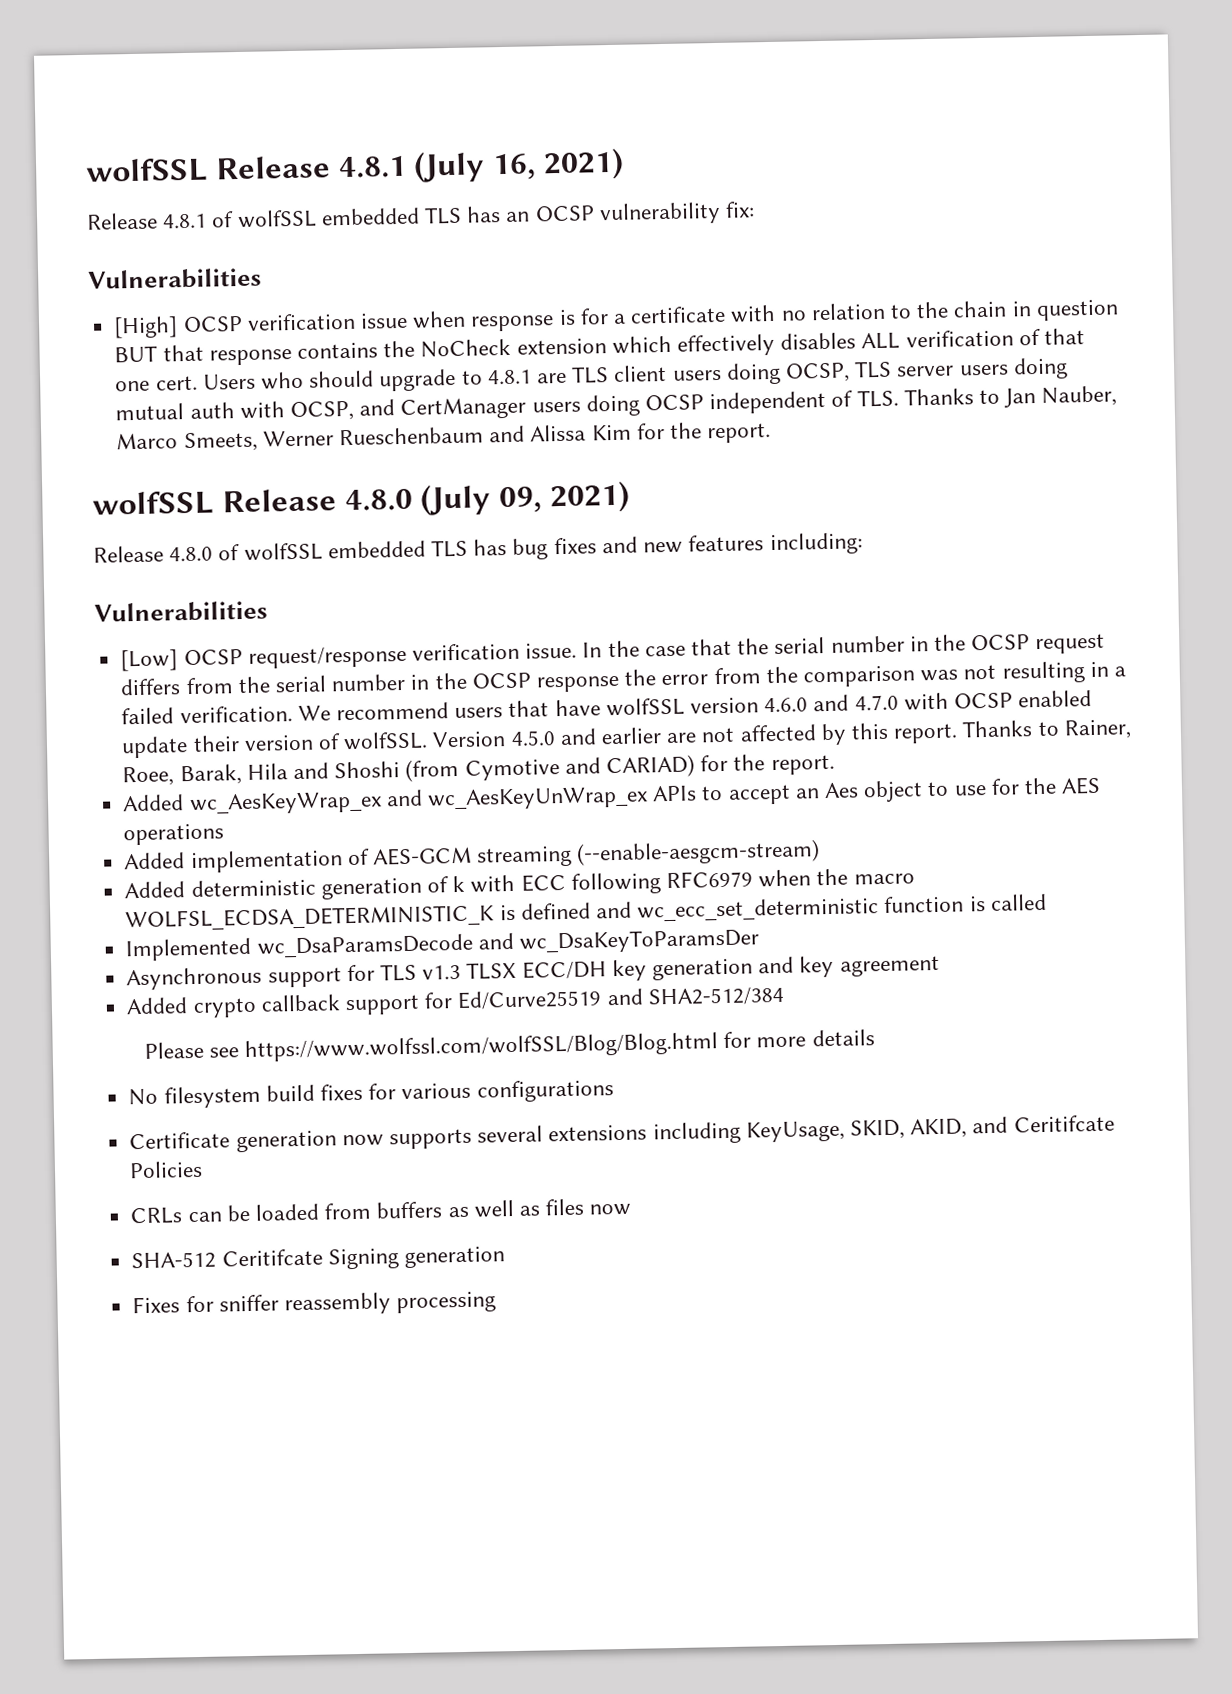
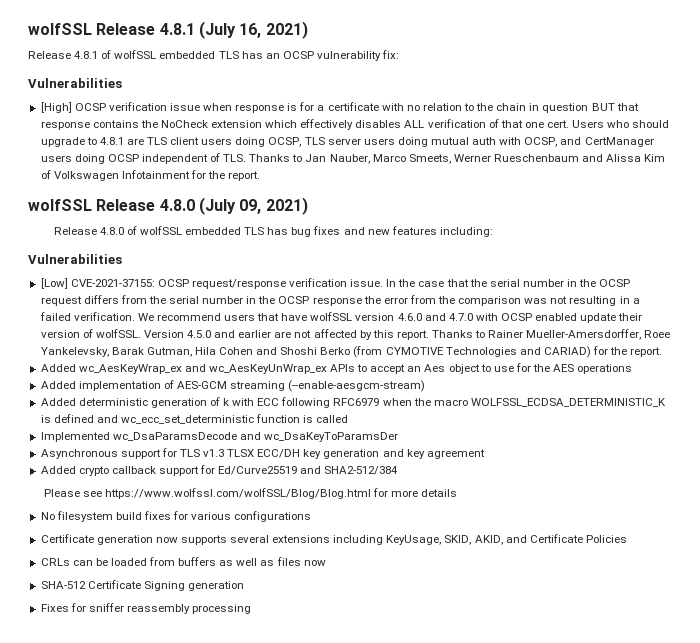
(632, 432) none -> [40,170,190,181] of Volkswagen Infotainment
(179, 660) none -> [70,279,155,287] CVE-2021-37155:
[1063,719,1132,740] [122,758,560,787] Rainer, Roee, Barak, Hila and Shoshi (from Cymotive -> [488,329,671,340] [40,346,517,358] Rainer Mueller-Amersdorffer, Roee Yankelevsky, Barak Gutman, Hila Cohen and Shoshi Berko (from CYMOTIVE Technologies
[125,904,495,932] WOLFSL_ECDSA_DETERMINISTIC_K -> [470,398,666,407] WOLFSSL_ECDSA_DETERMINISTIC_K
[1013,1114,1115,1133] Ceritifcate -> [529,534,583,543] Certificate
[221,1248,323,1267] Ceritifcate -> [87,580,141,589] Certificate

